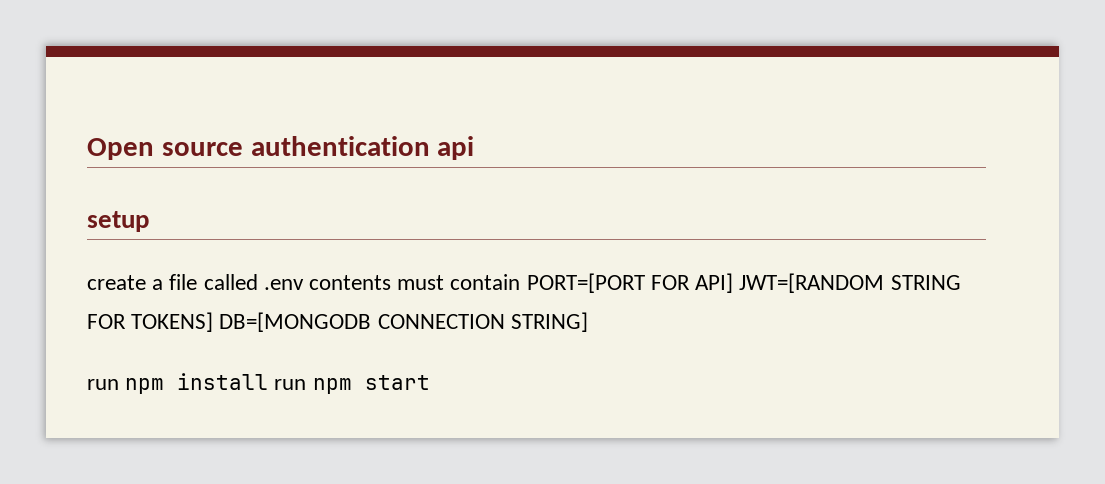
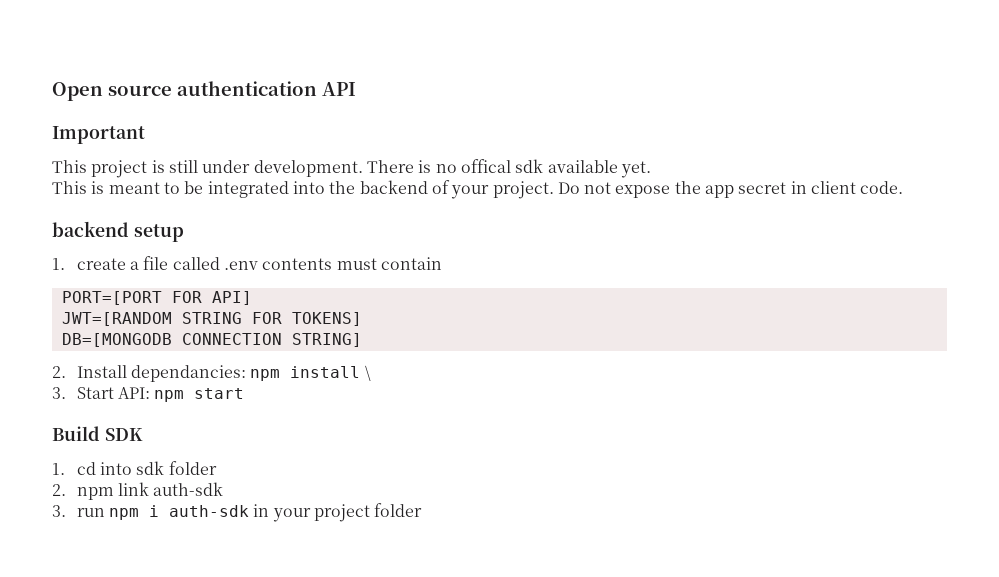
[437,136,475,160] api // -> [322,82,356,96] [52,126,145,144] [52,159,651,178] [52,180,904,199] [52,221,129,237] API // Important // This project is still under development. There is no offical sdk available yet. // This is meant to be integrated into the backend of your project. Do not expose the app secret in client code. // backend
(149, 221) none -> [52,258,65,270] 1.
(521, 282) none -> (443, 263) //
(734, 283) none -> (252, 298) //
(214, 322) none -> (362, 319) //
[87,373,430,394] run npm install run npm start -> [52,365,371,382] [52,387,245,402] [52,426,143,441] [52,461,217,475] [52,482,224,500] [52,503,423,522] 2. Install dependancies: npm install \ // 3. Start API: npm start // Build SDK // 1. cd into sdk folder // 2. npm link auth-sdk // 3. run npm i auth-sdk in your project folder

